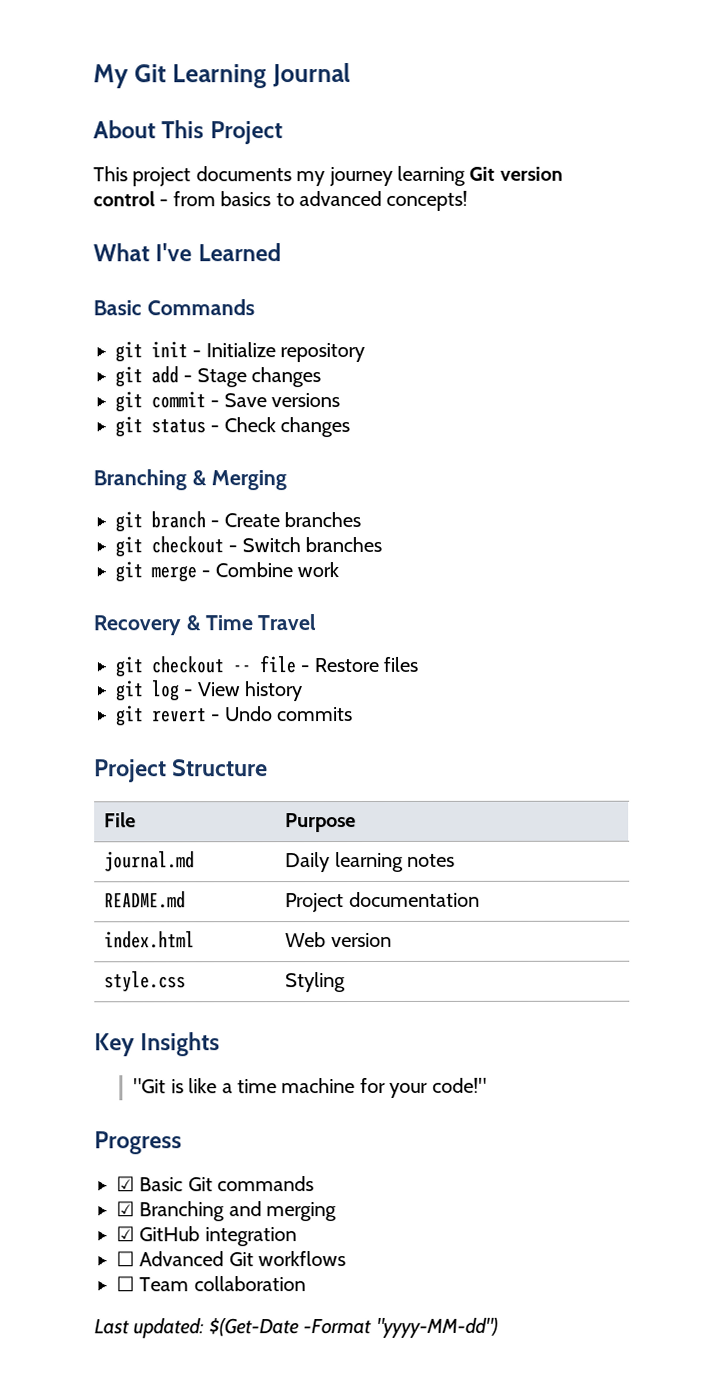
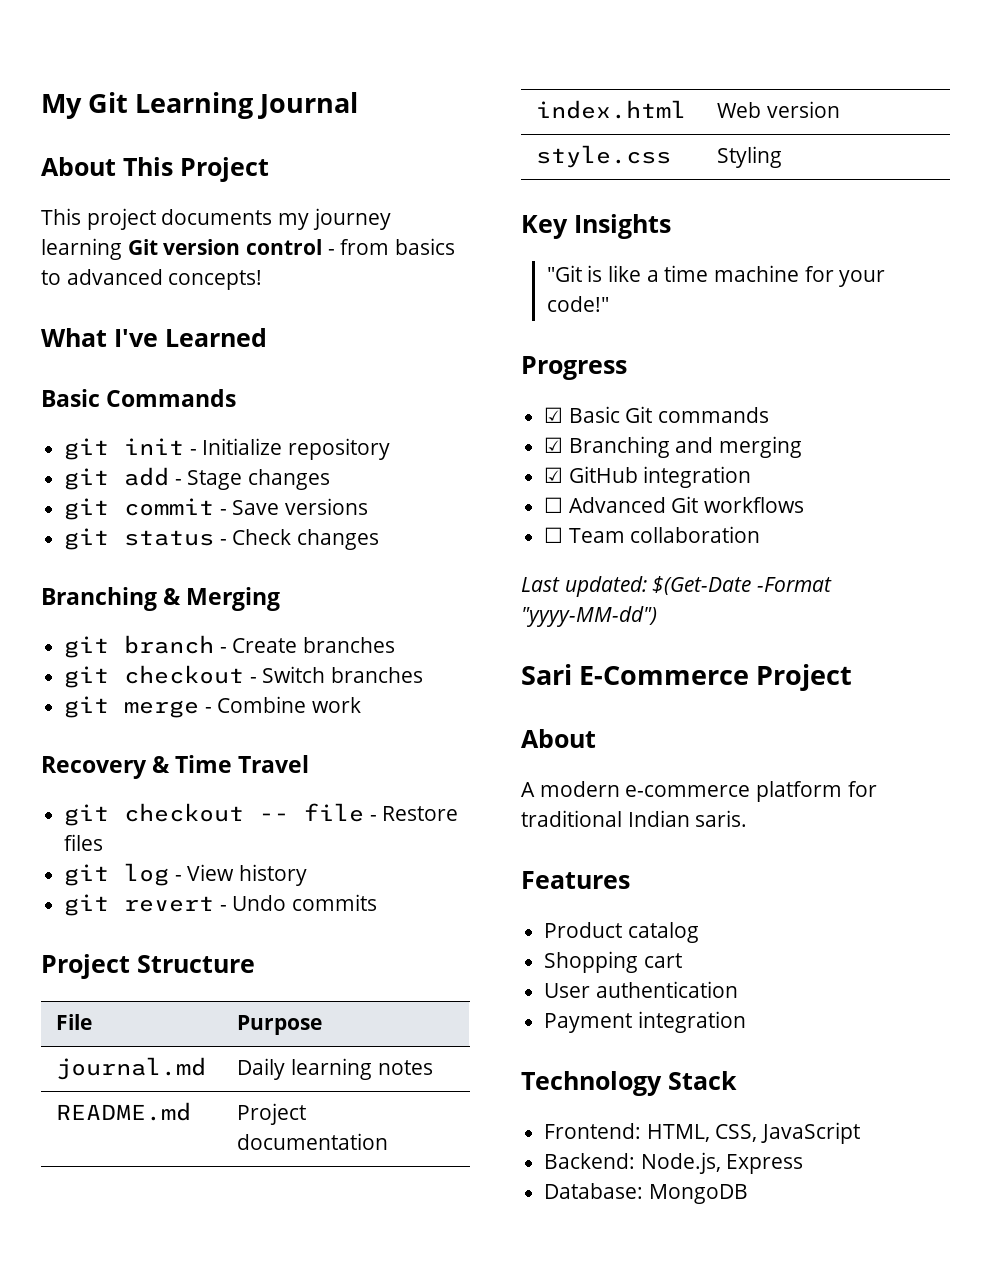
(498, 1327) none -> [521,664,853,691] [521,729,596,748] [521,781,877,802] [521,810,748,827] [521,871,630,889] [544,922,699,943] [544,951,682,973] [544,981,738,998] [544,1011,746,1033] [521,1071,737,1096] [544,1122,861,1144] [544,1152,804,1174] [544,1183,748,1204] // Sari E-Commerce Project // About // A modern e-commerce platform for traditional Indian saris. // Features // Product catalog // Shopping cart // User authentication // Payment integration // Technology Stack // Frontend: HTML, CSS, JavaScript // Backend: Node.js, Express // Database: MongoDB

